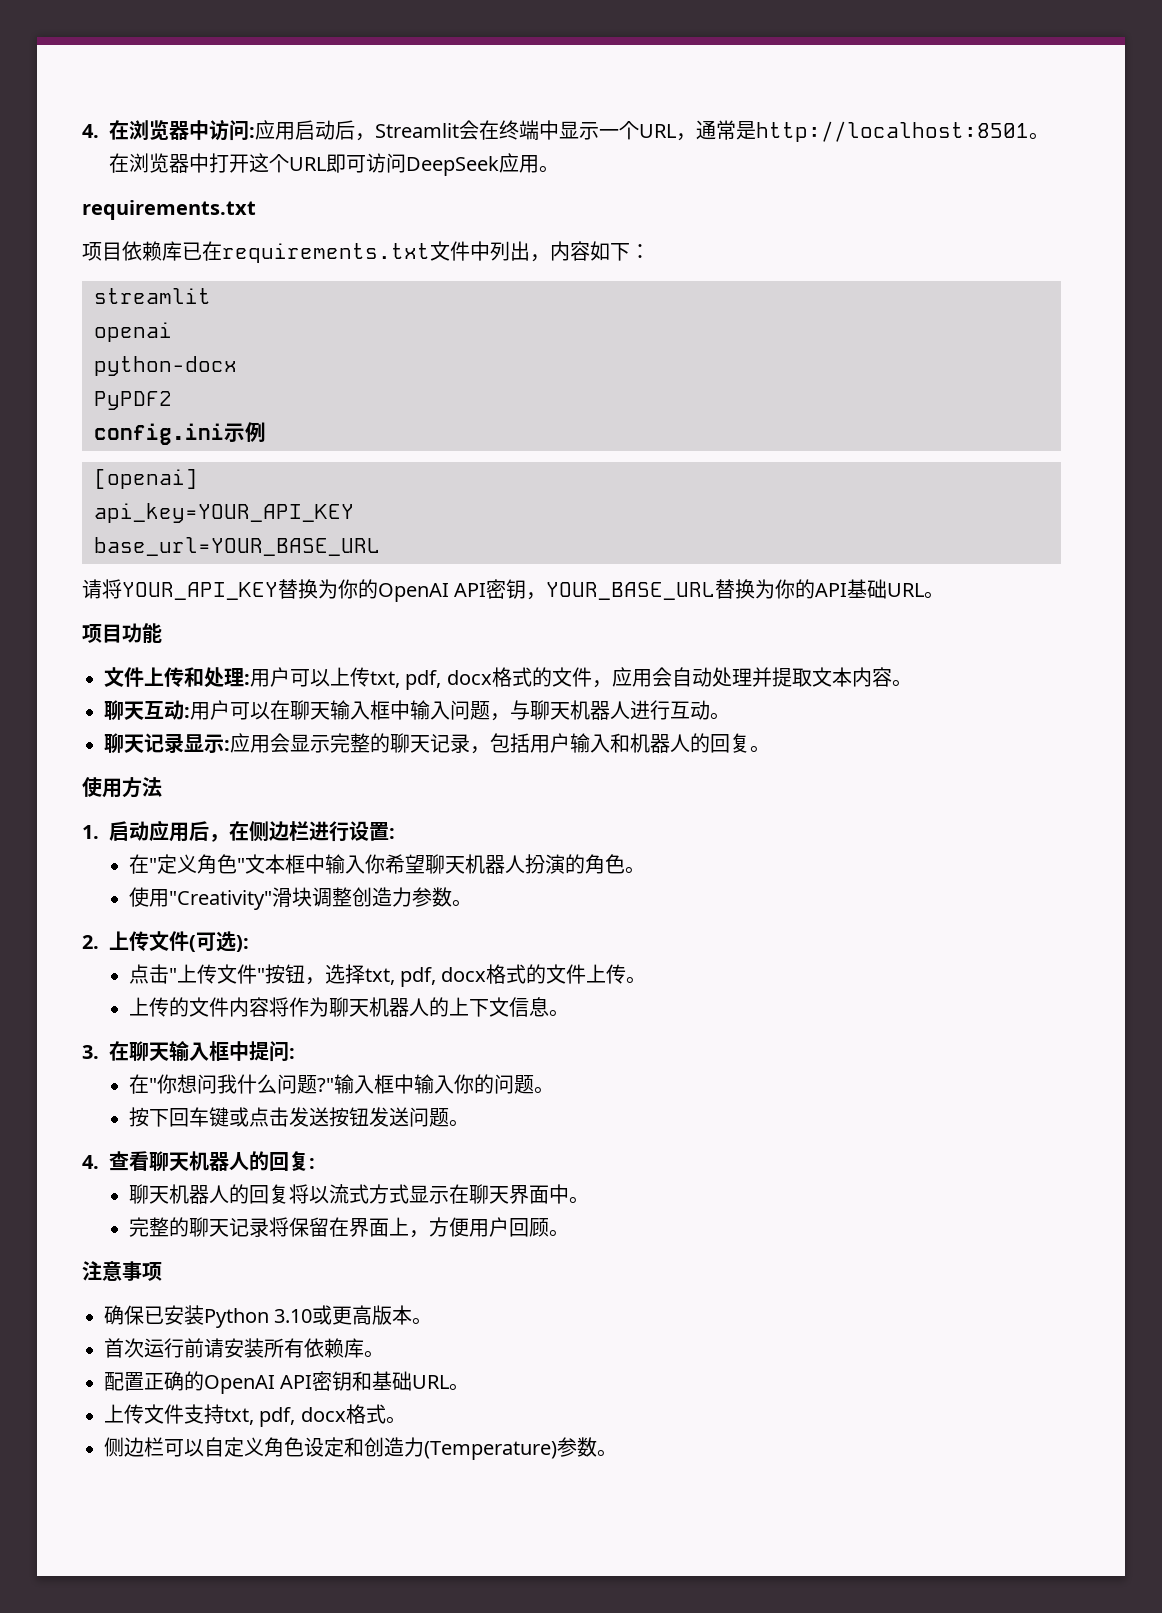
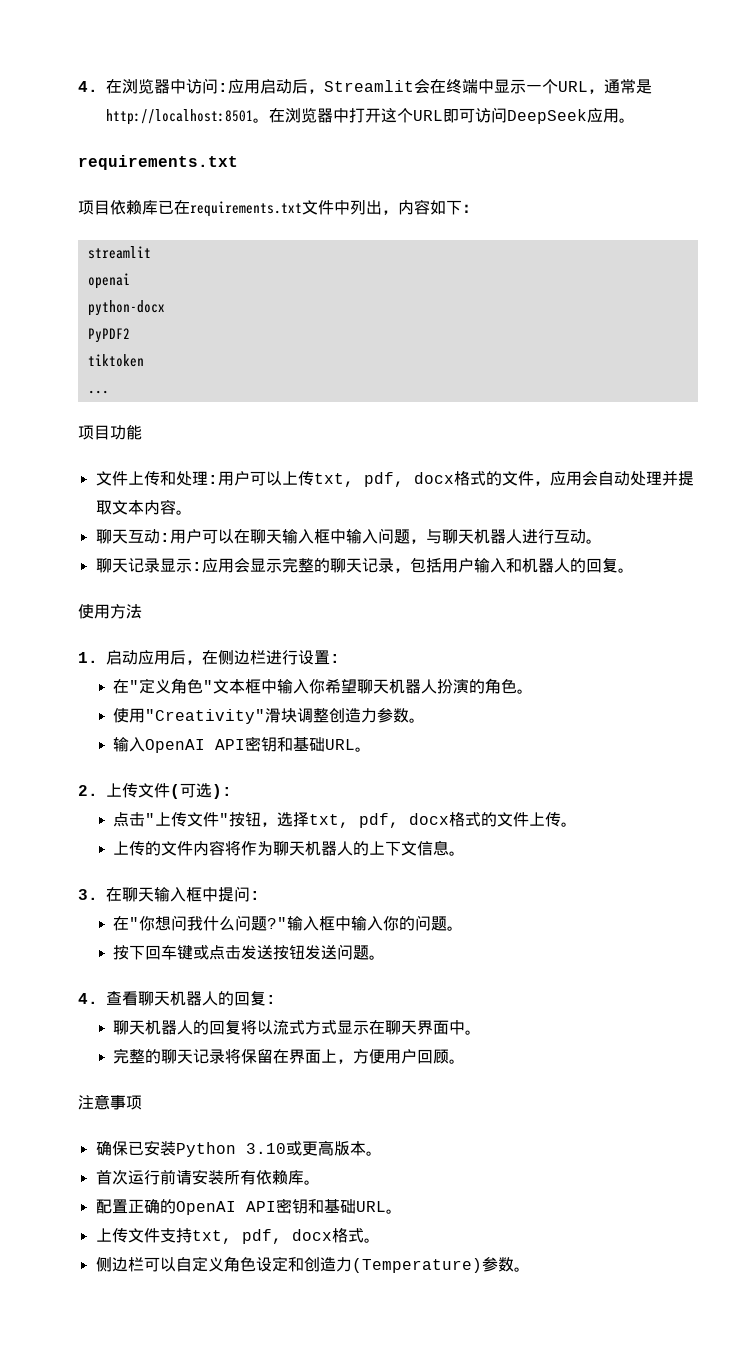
[94,422,266,445] [94,469,198,489] [94,503,354,523] [94,537,380,556] [82,579,945,602] config.ini示例 // [openai] // api_key=YOUR_API_KEY // base_url=YOUR_BASE_URL // 请将YOUR_API_KEY替换为你的OpenAI API密钥，YOUR_BASE_URL替换为你的API基础URL。 -> [87,354,144,367] [87,390,109,394] tiktoken // ...
(472, 903) none -> [113,736,372,753] // 输入OpenAI API密钥和基础URL。

